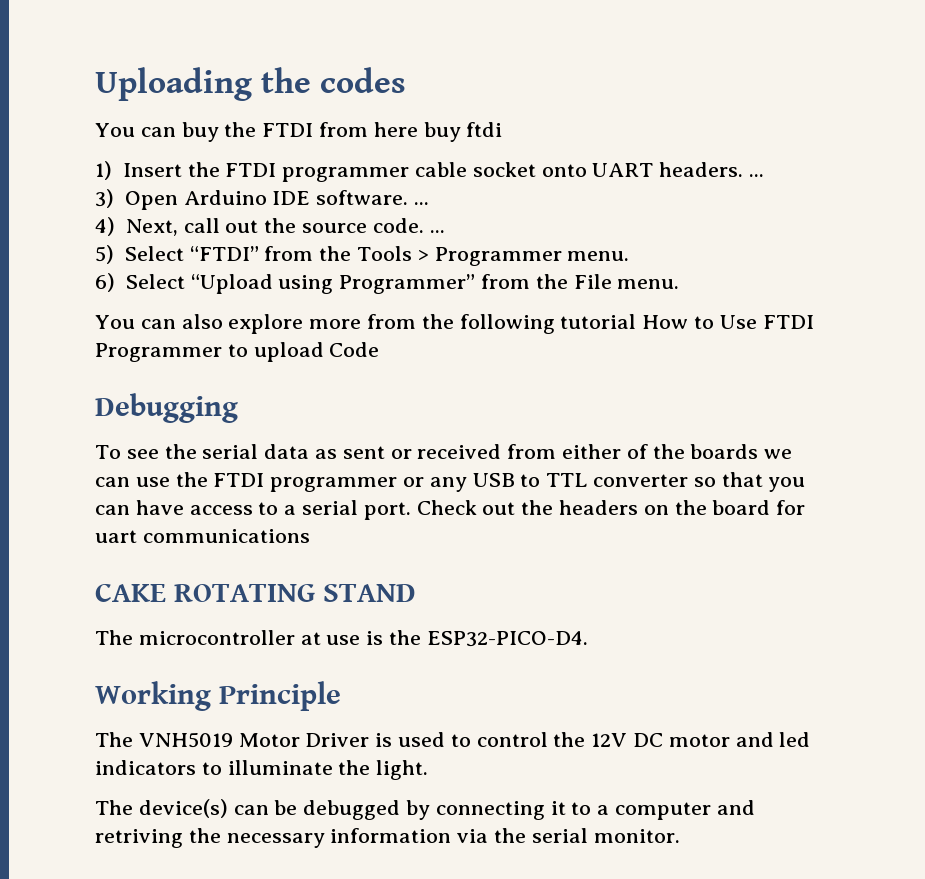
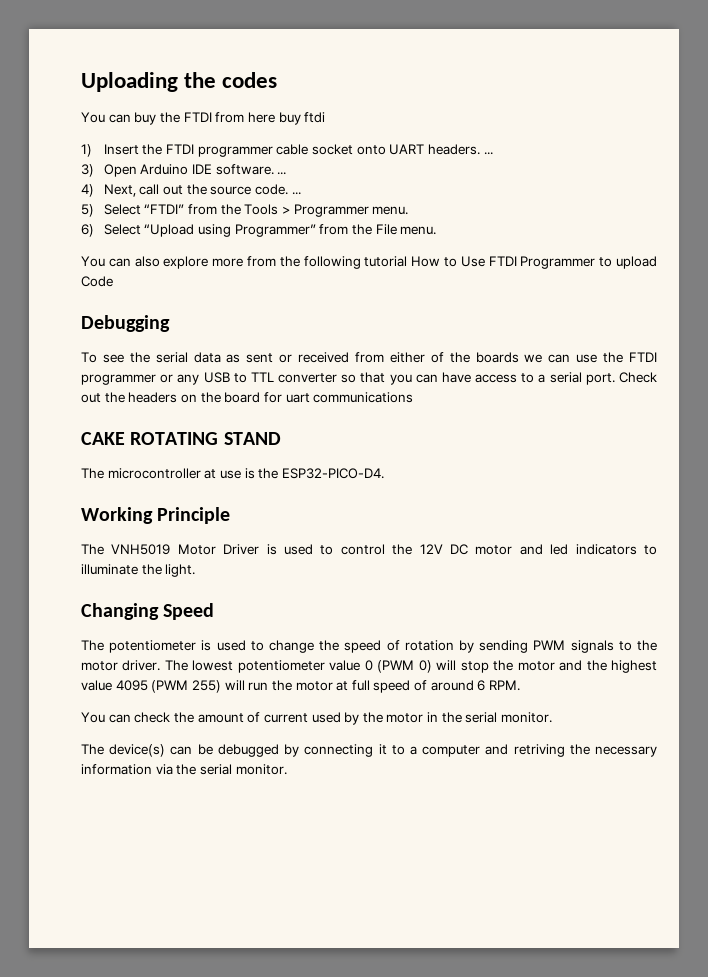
(429, 770) none -> [81,603,215,620] [81,640,657,653] [81,660,658,673] [81,680,521,693] [81,712,553,725] // Changing Speed // The potentiometer is used to change the speed of rotation by sending PWM signals to the motor driver. The lowest potentiometer value 0 (PWM 0) will stop the motor and the highest value 4095 (PWM 255) will run the motor at full speed of around 6 RPM. // You can check the amount of current used by the motor in the serial monitor.

